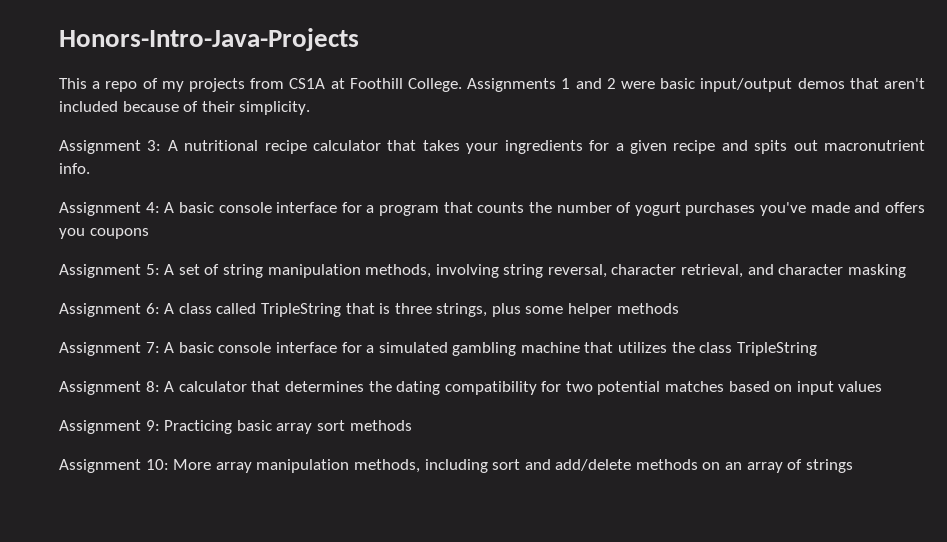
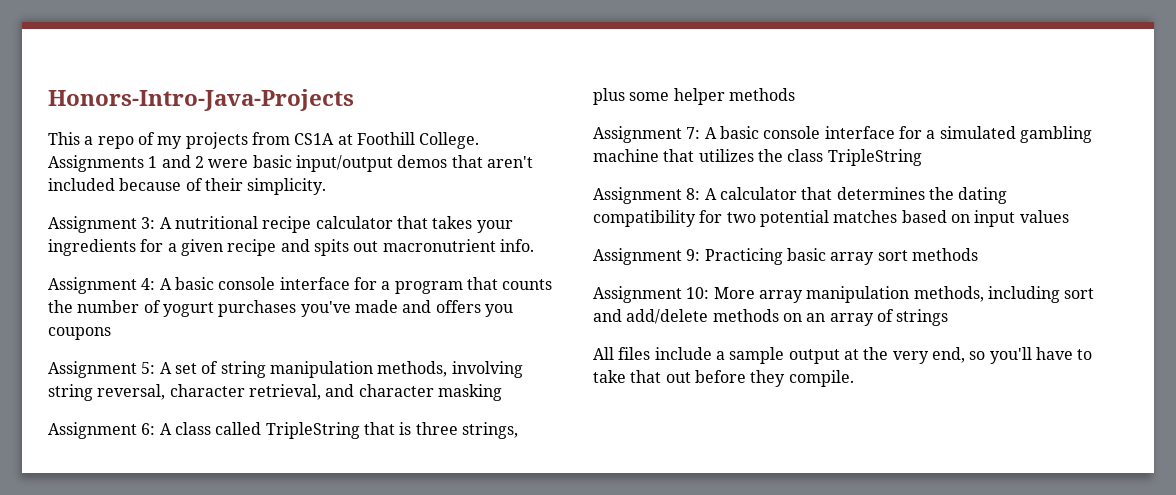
(853, 466) none -> [593,347,1093,364] [593,370,854,387] // All files include a sample output at the very end, so you'll have to take that out before they compile.

